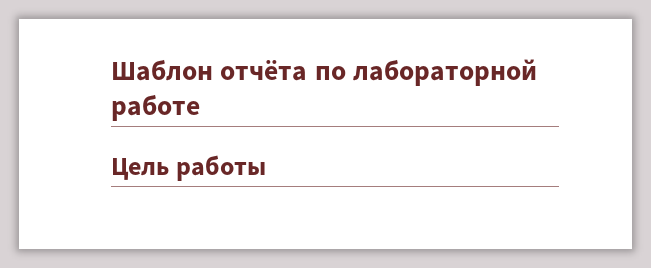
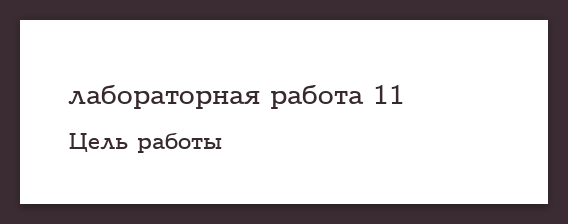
[111,59,538,86] [111,94,200,121] Шаблон отчёта по лабораторной работе -> [68,85,405,109] лабораторная работа 11

